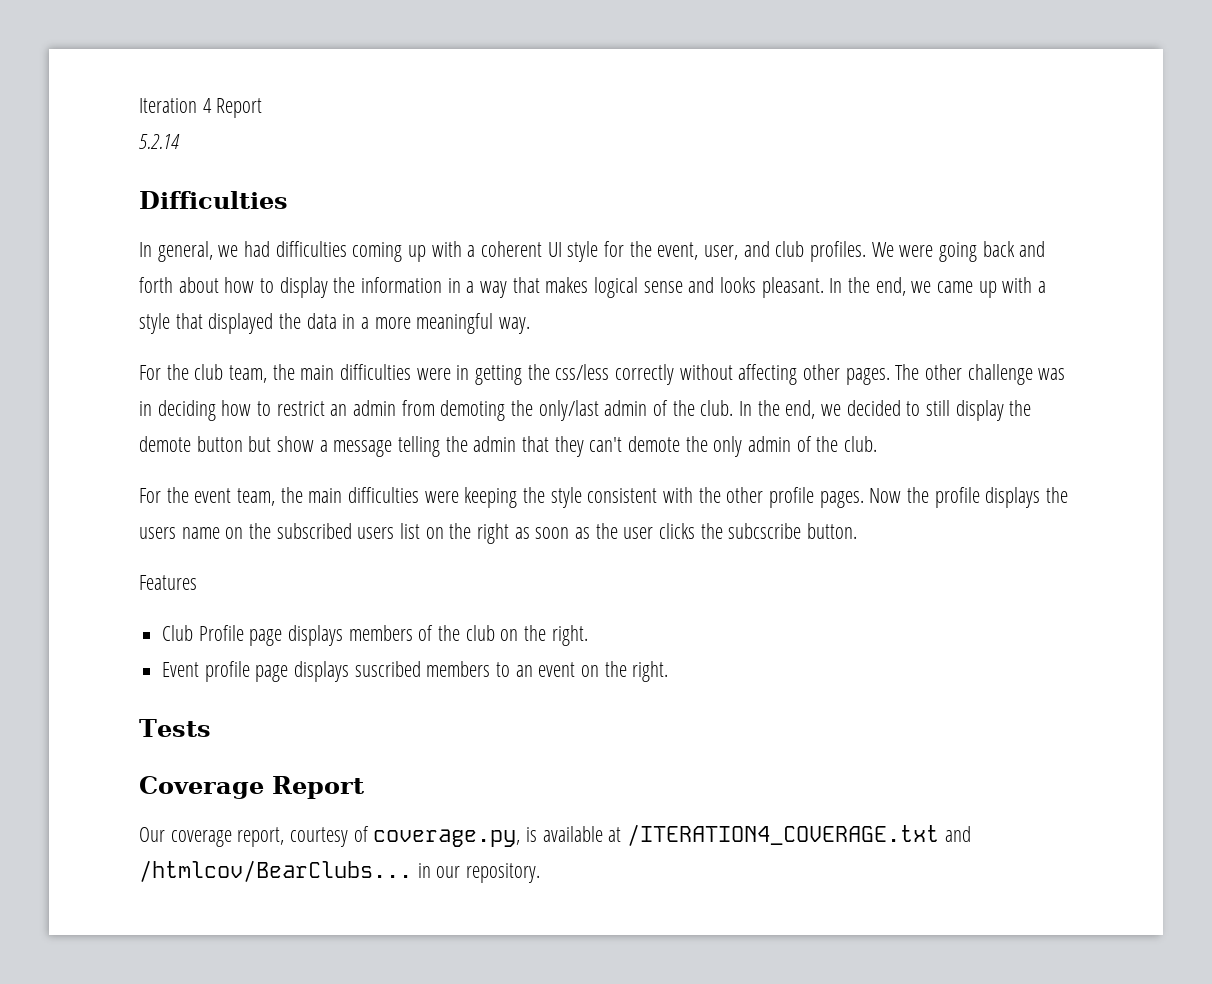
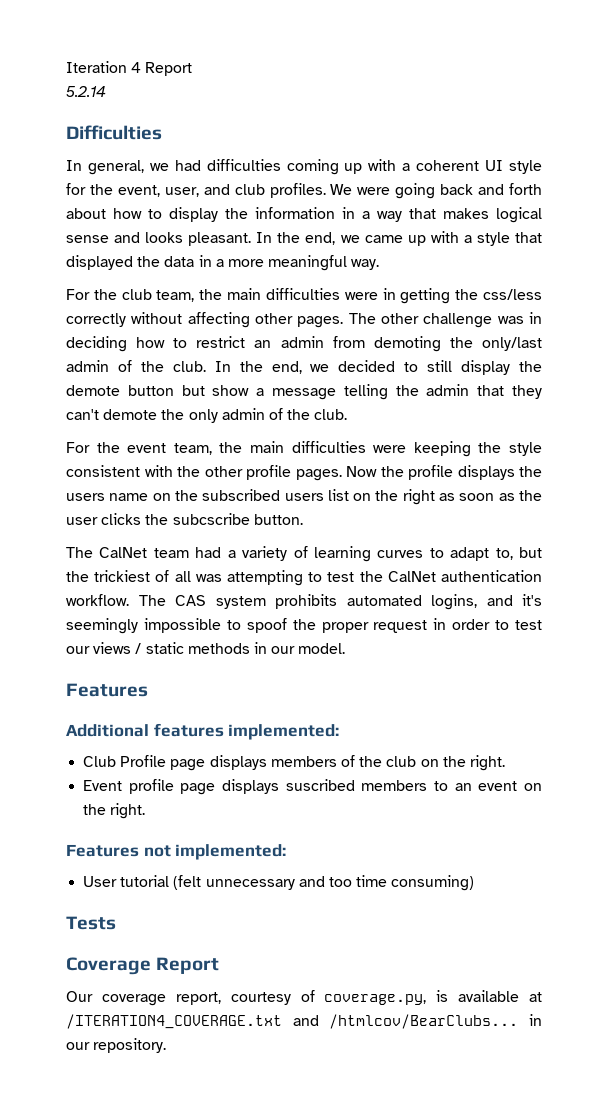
[139,575,197,590] Features -> [66,546,542,562] [66,570,542,586] [66,594,542,610] [66,618,542,634] [66,642,346,654] [66,683,148,697] [66,723,340,740] The CalNet team had a variety of learning curves to adapt to, but the trickiest of all was attempting to test the CalNet authentication workflow. The CAS system prohibits automated logins, and it's seemingly impossible to spoof the proper request in order to test our views / static methods in our model. // Features // Additional features implemented:
(669, 671) none -> [66,844,287,860] [83,875,475,891] // Features not implemented: // User tutorial (felt unnecessary and too time consuming)

